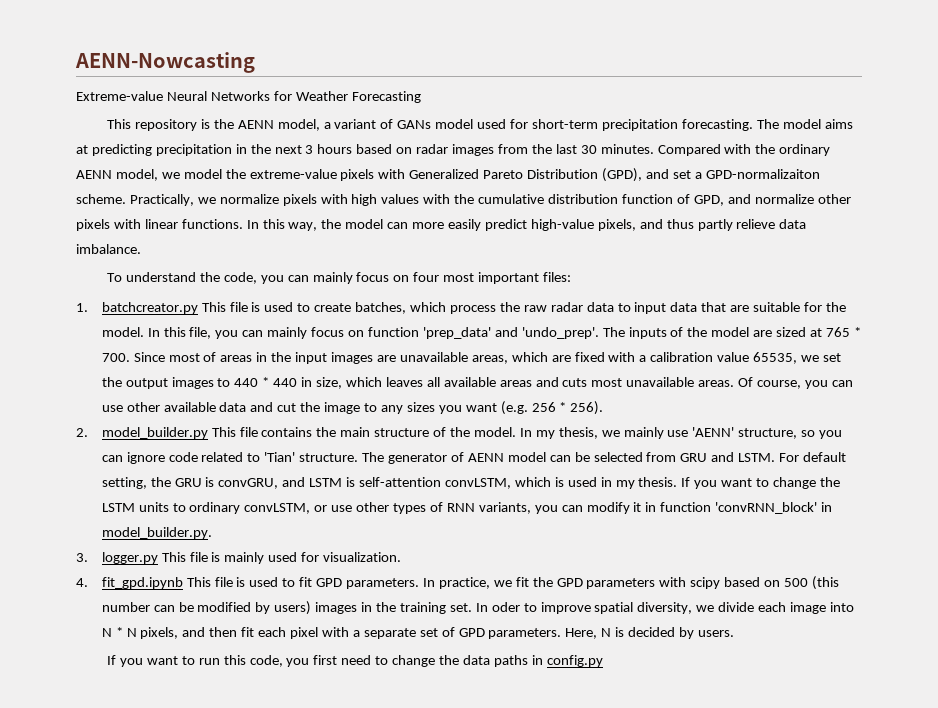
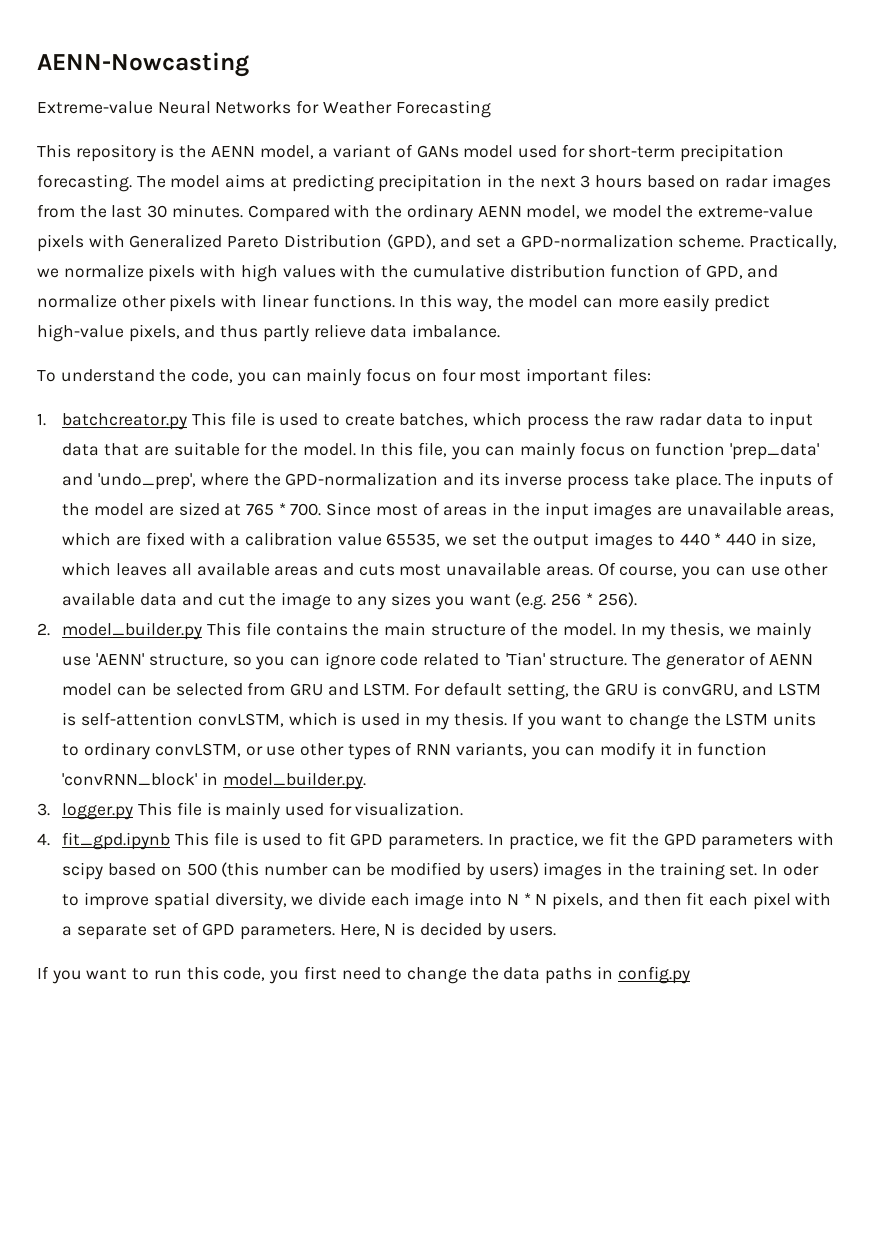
[705,169,820,179] GPD-normalizaiton -> [520,234,674,248] GPD-normalization
[521,327,599,339] 'undo_prep'. -> [98,472,721,490] 'undo_prep', where the GPD-normalization and its inverse process take place.

